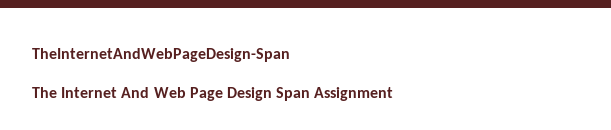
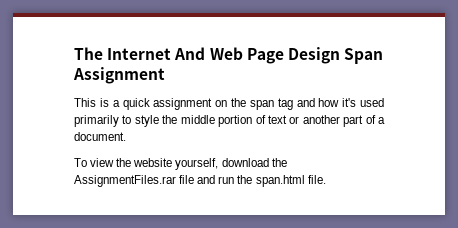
[32,48,290,62] TheInternetAndWebPageDesign-Span // -> (74, 53) none
(394, 94) none -> [74,98,384,110] [74,115,386,127] [74,132,126,141] [74,158,287,170] [74,175,326,187] // This is a quick assignment on the span tag and how it's used primarily to style the middle portion of text or another part of a document. // To view the website yourself, download the AssignmentFiles.rar file and run the span.html file.

